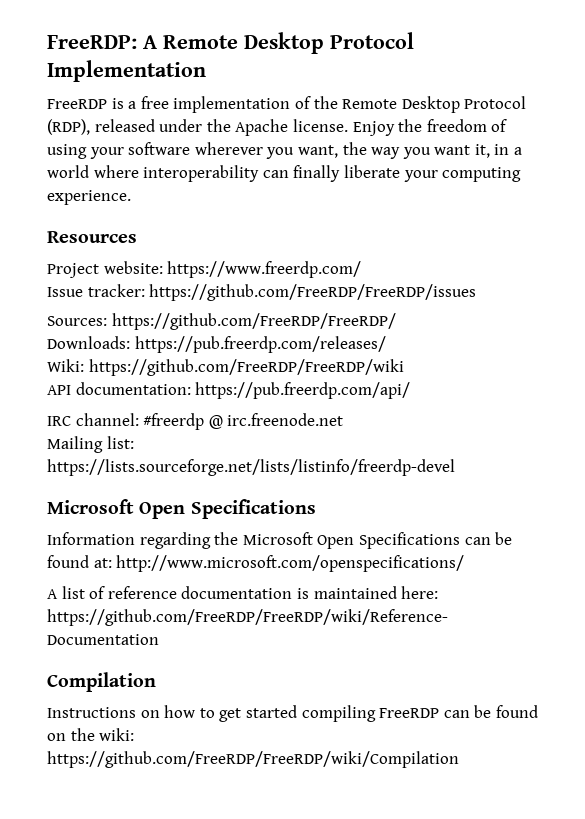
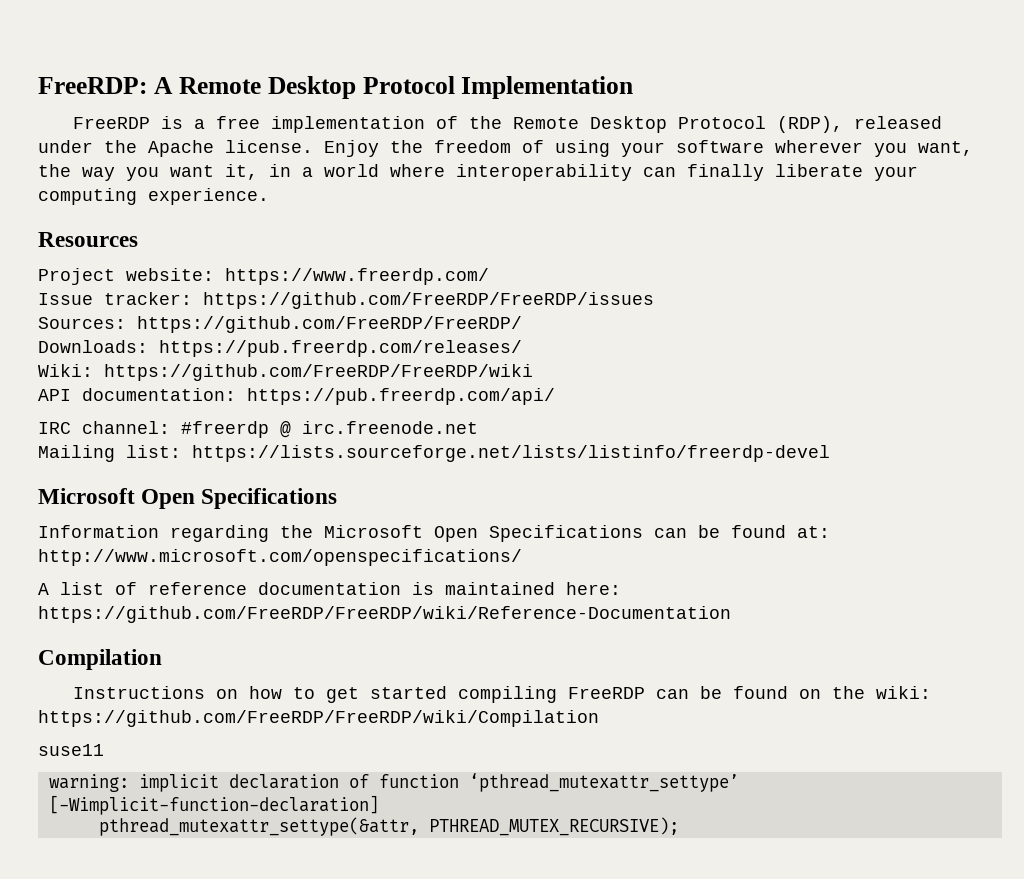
(459, 759) none -> [38,744,104,756] [48,773,739,792] [48,795,379,815] [98,817,679,836] // suse11 // warning: implicit declaration of function ‘pthread_mutexattr_settype’ [-Wimplicit-function-declaration] // pthread_mutexattr_settype(&attr, PTHREAD_MUTEX_RECURSIVE);

